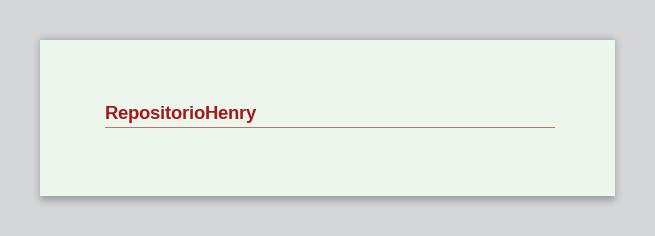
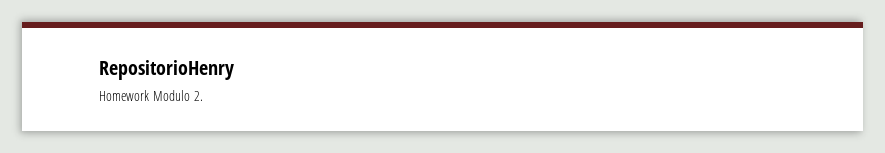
(257, 114) none -> [99,90,203,101] // Homework Modulo 2.

